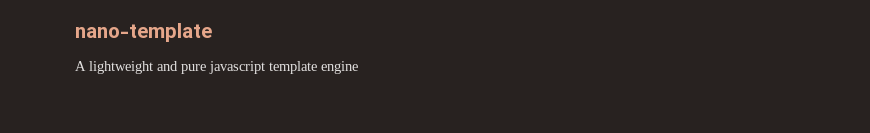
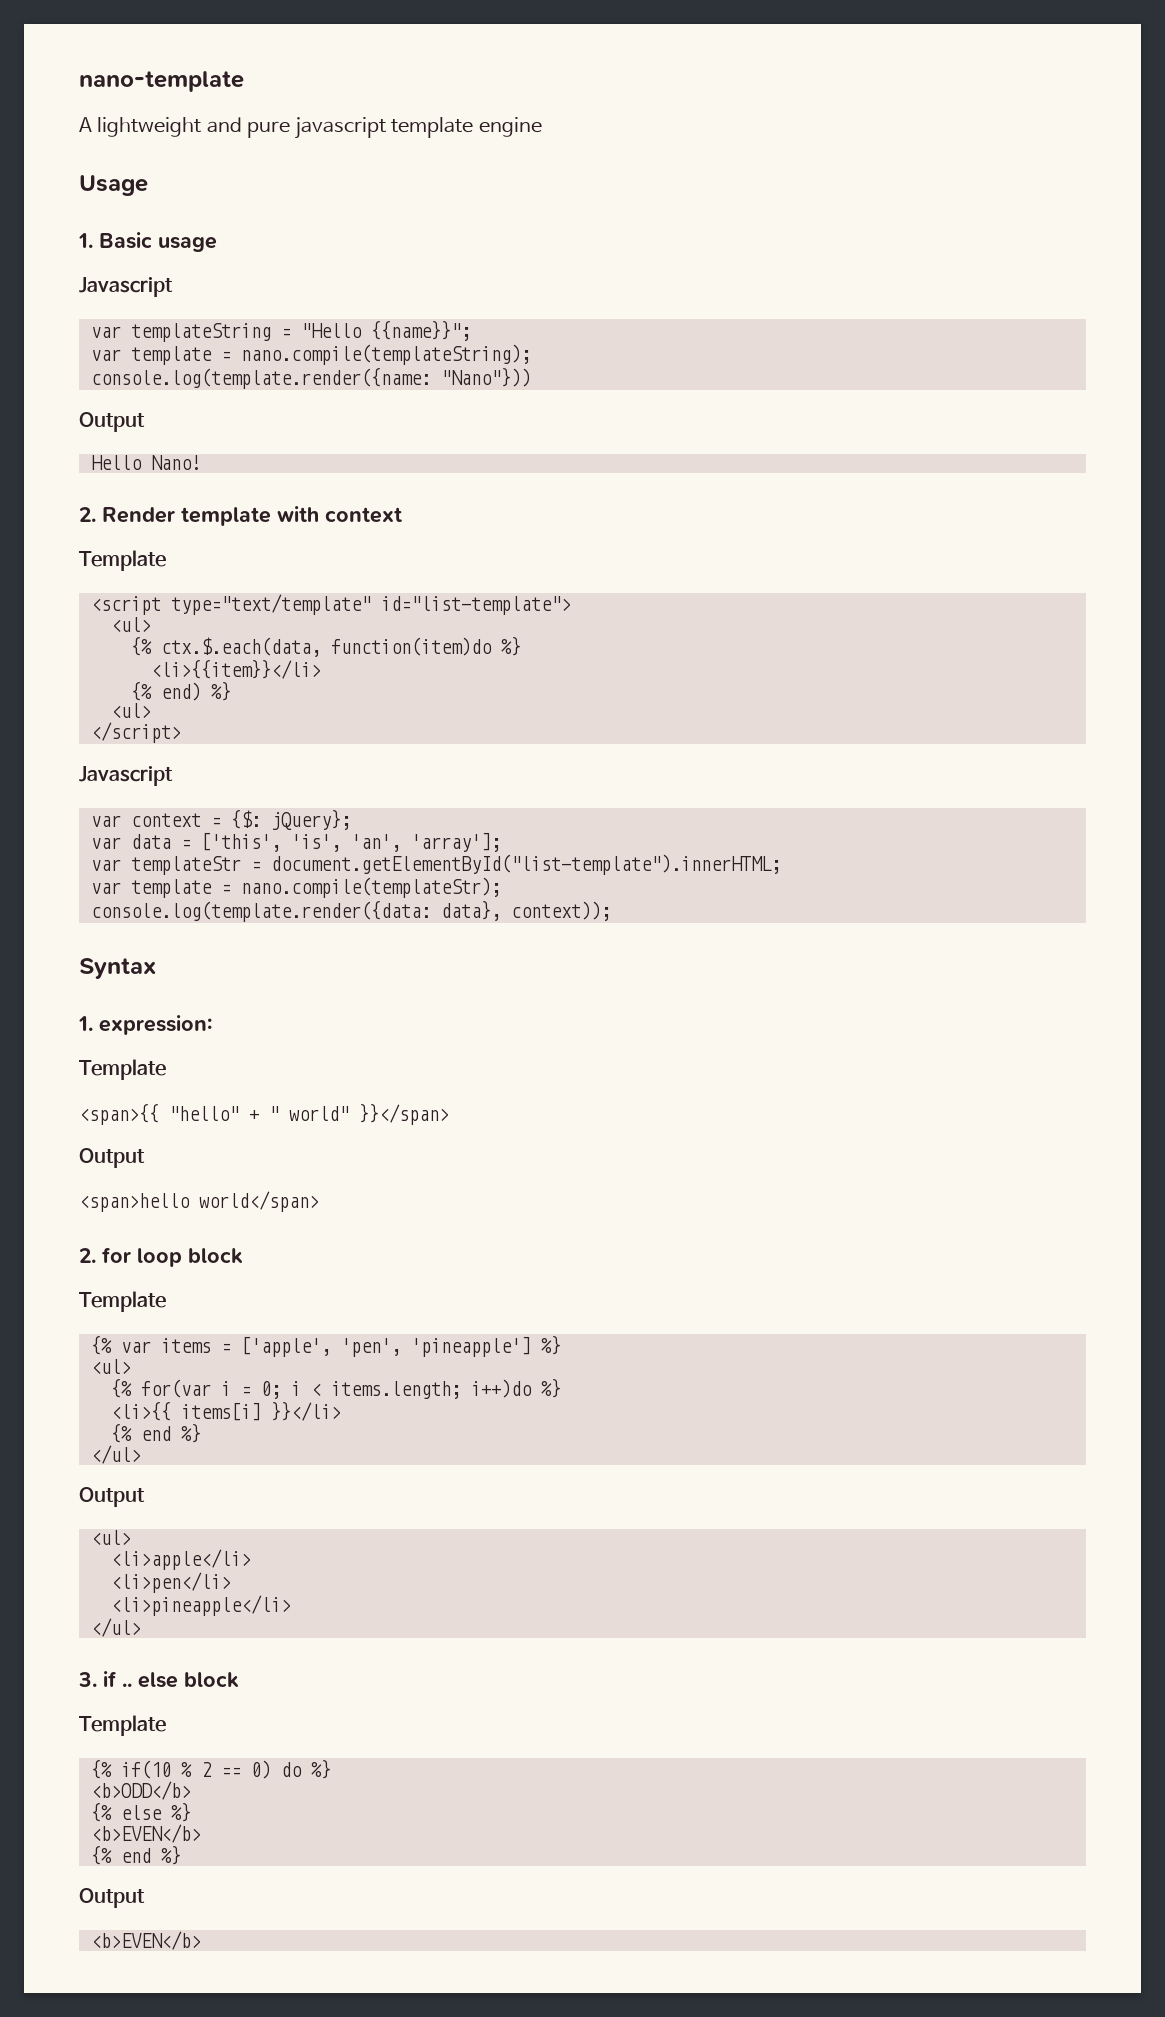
(358, 67) none -> [79,175,148,196] [78,232,217,252] [79,277,173,297] [90,320,471,342] [90,344,531,365] [90,367,531,389] [79,412,145,432] [90,455,201,470] [79,506,402,526] [79,550,166,571] [90,594,571,615] [110,617,151,632] [130,636,521,657] [150,659,321,679] [130,681,231,701] [110,703,151,718] [90,722,181,743] [79,766,173,786] [90,809,351,830] [90,832,501,852] [90,854,781,875] [90,877,501,898] [90,900,611,922] [79,958,156,979] [78,1015,212,1035] [79,1059,166,1080] [79,1103,449,1125] [79,1148,145,1168] [79,1191,319,1212] [79,1247,243,1267] [79,1291,166,1312] [90,1335,561,1357] [90,1359,131,1374] [110,1378,561,1399] [110,1401,341,1421] [110,1423,201,1443] [90,1445,141,1464] [79,1487,145,1507] [90,1530,131,1545] [110,1549,251,1570] [110,1572,231,1593] [110,1595,291,1616] [90,1618,141,1637] [78,1671,239,1688] [79,1715,166,1736] [90,1759,331,1779] [90,1781,191,1800] [90,1802,191,1822] [90,1824,201,1843] [90,1845,181,1865] [79,1888,145,1908] [90,1931,201,1950] // Usage // 1. Basic usage // Javascript // var templateString = "Hello {{name}}"; // var template = nano.compile(templateString); // console.log(template.render({name: "Nano"})) // Output // Hello Nano! // 2. Render template with context // Template // <script type="text/template" id="list-template"> // <ul> // {% ctx.$.each(data, function(item)do %} // <li>{{item}}</li> // {% end) %} // <ul> // </script> // Javascript // var context = {$: jQuery}; // var data = ['this', 'is', 'an', 'array']; // var templateStr = document.getElementById("list-template").innerHTML; // var template = nano.compile(templateStr); // console.log(template.render({data: data}, context)); // Syntax // 1. expression: // Template // <span>{{ "hello" + " world" }}</span> // Output // <span>hello world</span> // 2. for loop block // Template // {% var items = ['apple', 'pen', 'pineapple'] %} // <ul> // {% for(var i = 0; i < items.length; i++)do %} // <li>{{ items[i] }}</li> // {% end %} // </ul> // Output // <ul> // <li>apple</li> // <li>pen</li> // <li>pineapple</li> // </ul> // 3. if .. else block // Template // {% if(10 % 2 == 0) do %} // <b>ODD</b> // {% else %} // <b>EVEN</b> // {% end %} // Output // <b>EVEN</b>

